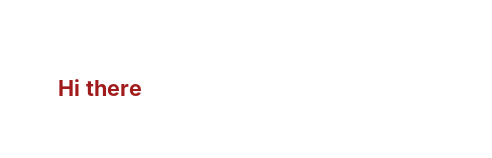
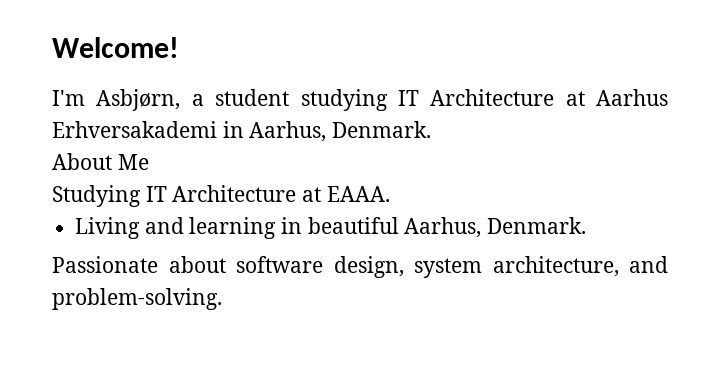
[58,79,142,96] Hi there -> [52,37,179,58] [52,89,668,111] [52,121,432,142] [52,153,149,170] [52,185,390,207] [75,217,587,239] [52,256,668,278] [52,288,222,310] Welcome! // I'm Asbjørn, a student studying IT Architecture at Aarhus Erhversakademi in Aarhus, Denmark. // About Me // Studying IT Architecture at EAAA. // Living and learning in beautiful Aarhus, Denmark. // Passionate about software design, system architecture, and problem-solving.

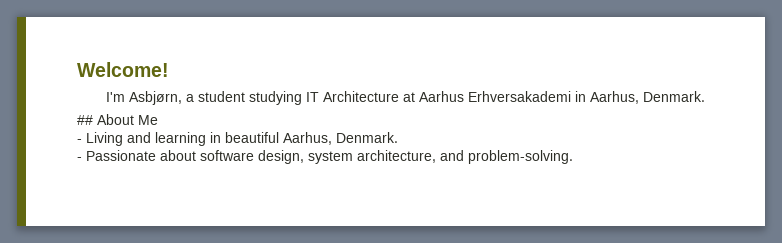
(432, 129) none -> [77,115,93,125] ##
[52,185,390,207] Studying IT Architecture at EAAA. // -> [77,139,82,143] -
(587, 225) none -> [77,157,82,161] -

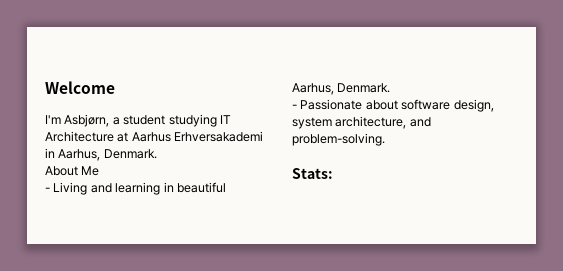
[77,62,169,77] Welcome! -> [45,81,115,94] Welcome
[77,115,93,125] ## -> (157, 154) none
(573, 157) none -> [292,168,333,179] // Stats:

